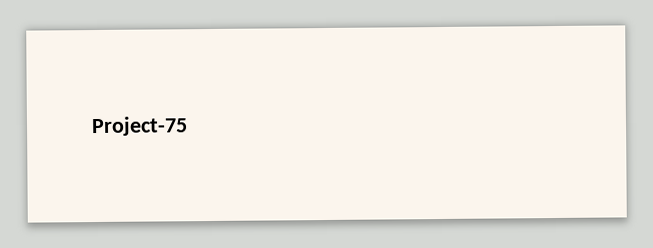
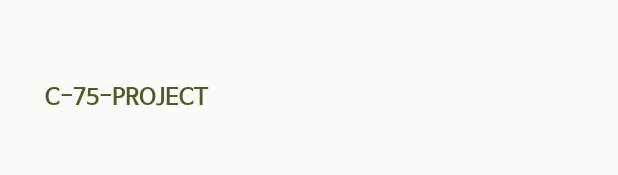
[91,116,188,137] Project-75 -> [45,87,209,106] C-75-PROJECT

